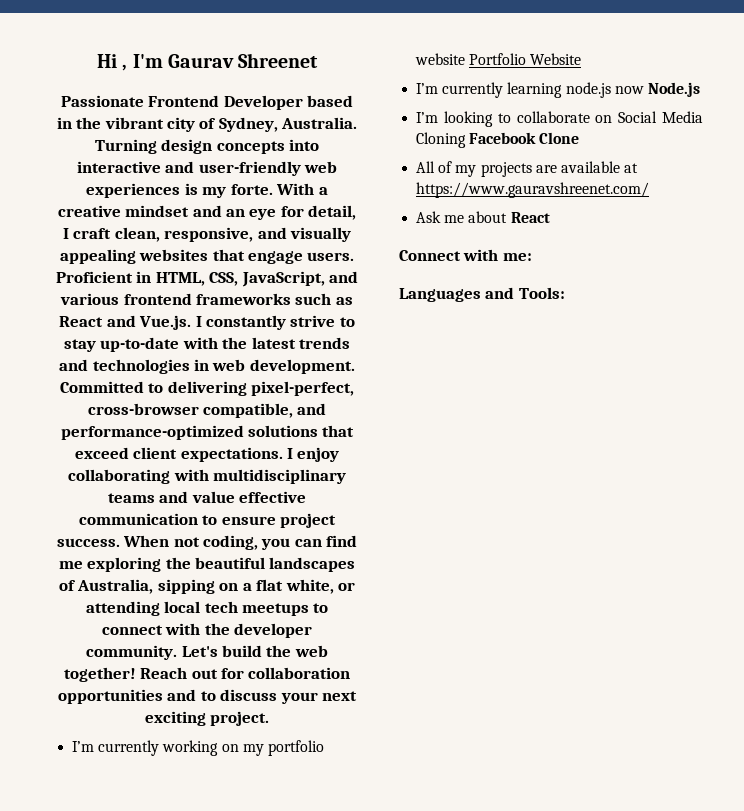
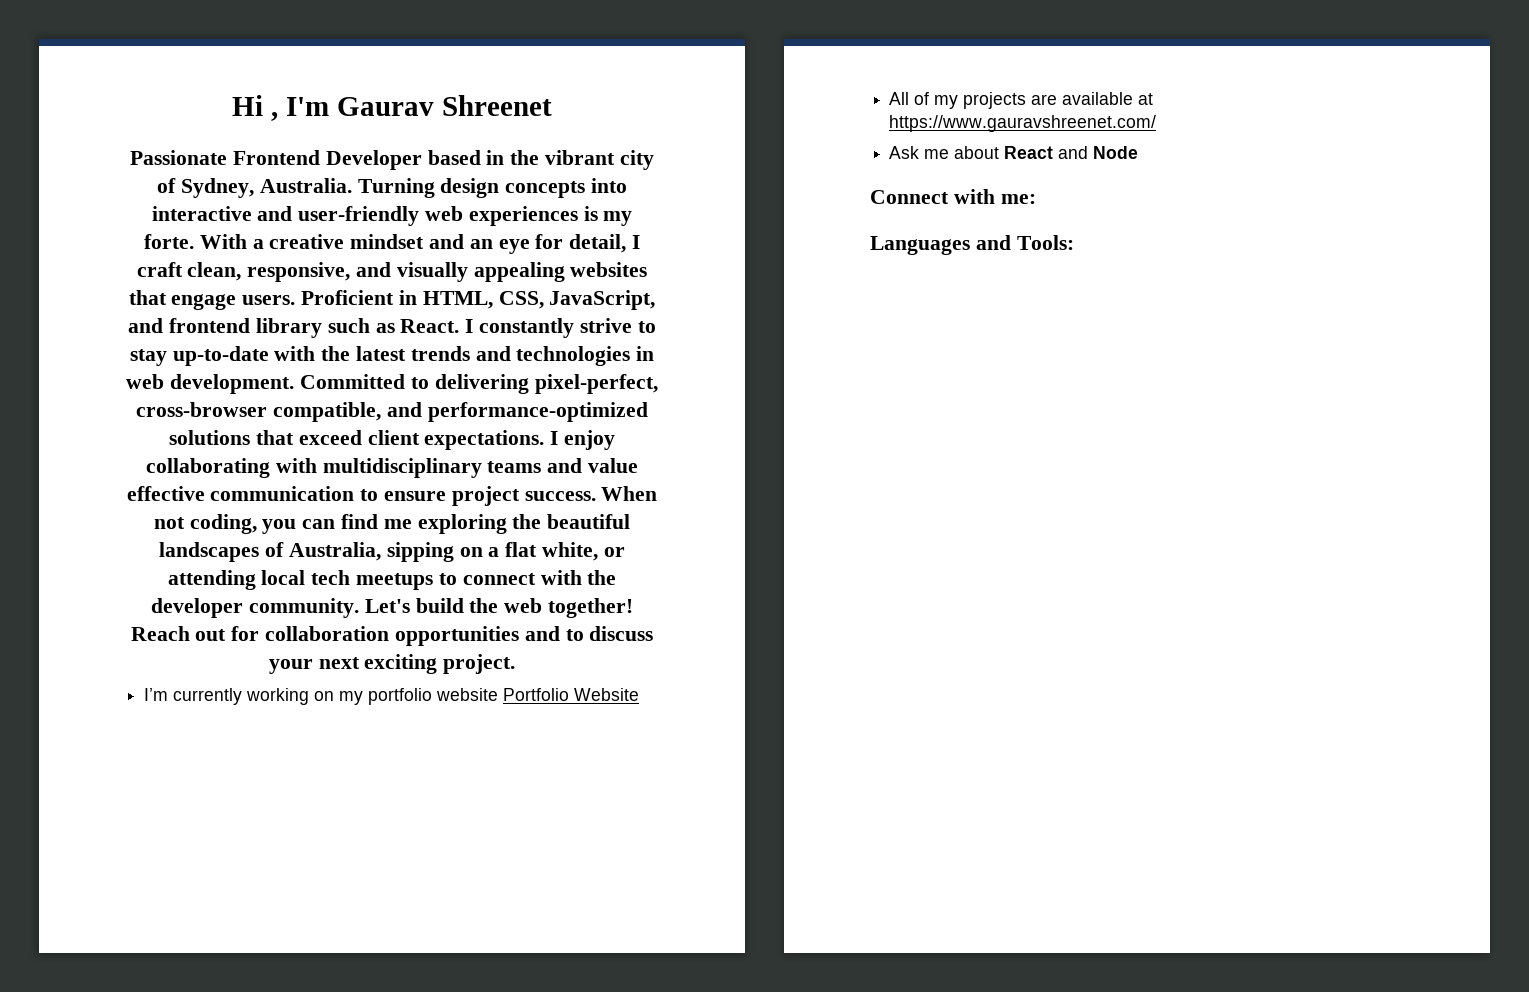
[60,293,353,305] [59,315,192,330] various frontend frameworks such as React and Vue.js. -> [169,318,460,338] frontend library such as React.
[416,82,700,98] [416,111,703,127] [416,132,580,148] // I’m currently learning node.js now Node.js // I’m looking to collaborate on Social Media Cloning Facebook Clone -> (640, 694) none
(550, 217) none -> [1058,146,1139,159] and Node

